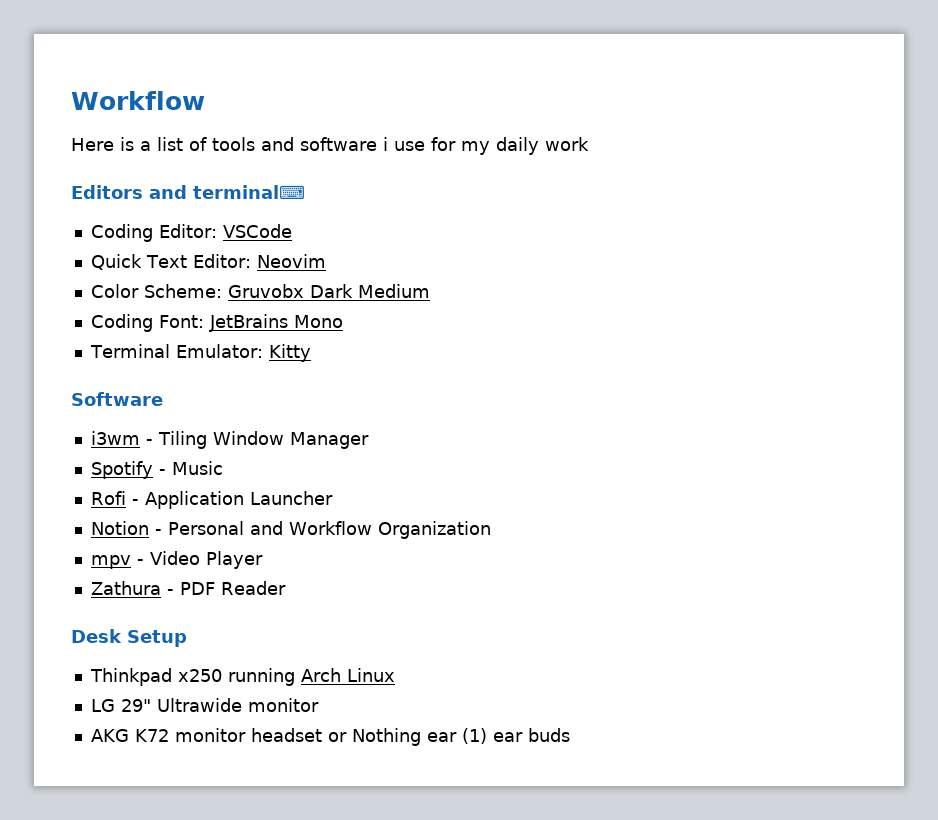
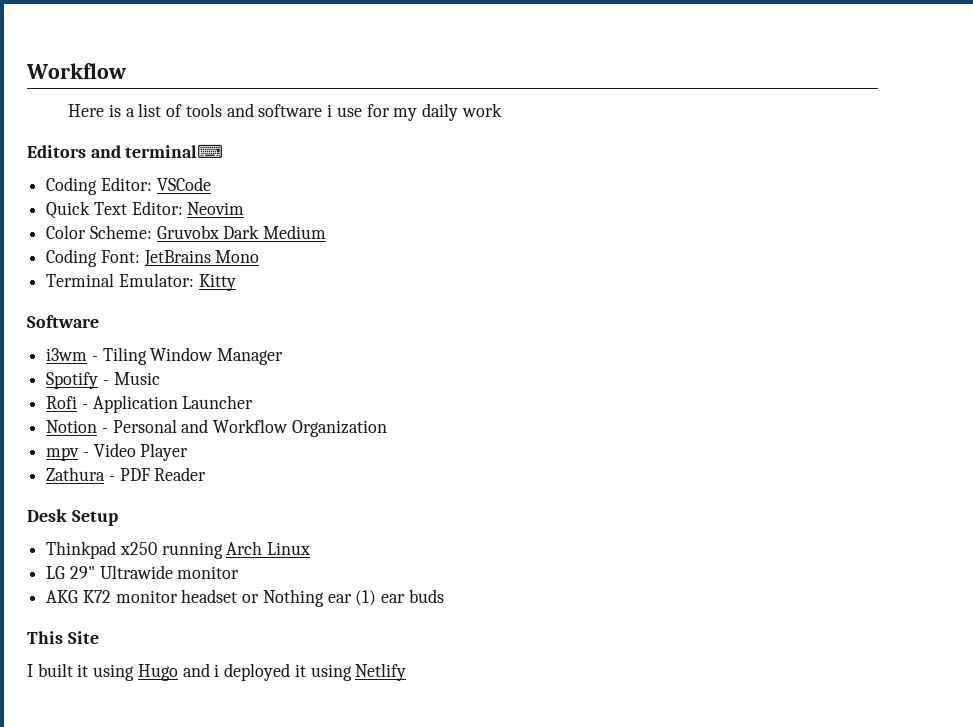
(570, 735) none -> [27,631,99,644] [27,663,407,681] // This Site // I built it using Hugo and i deployed it using Netlify

